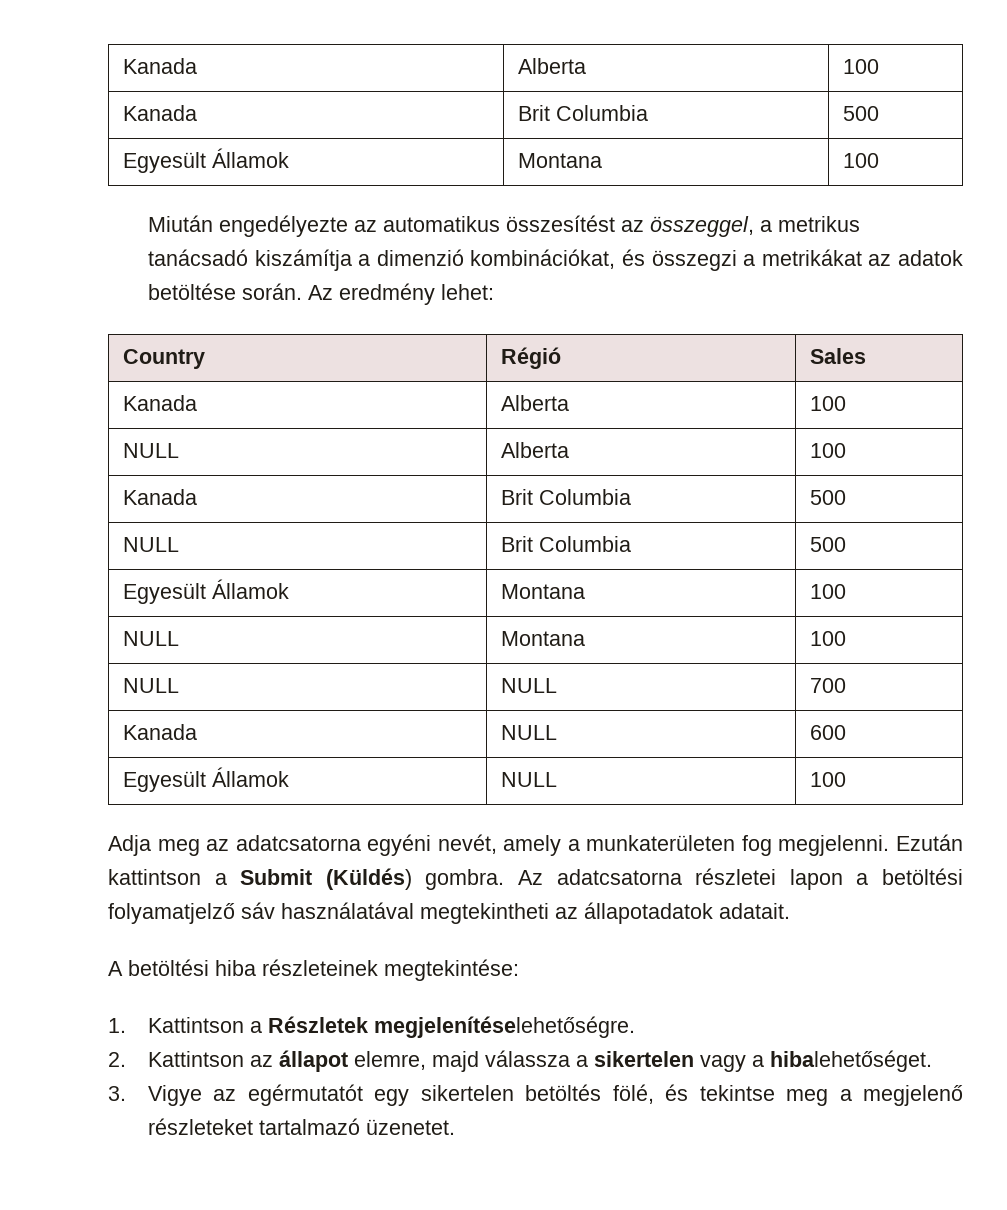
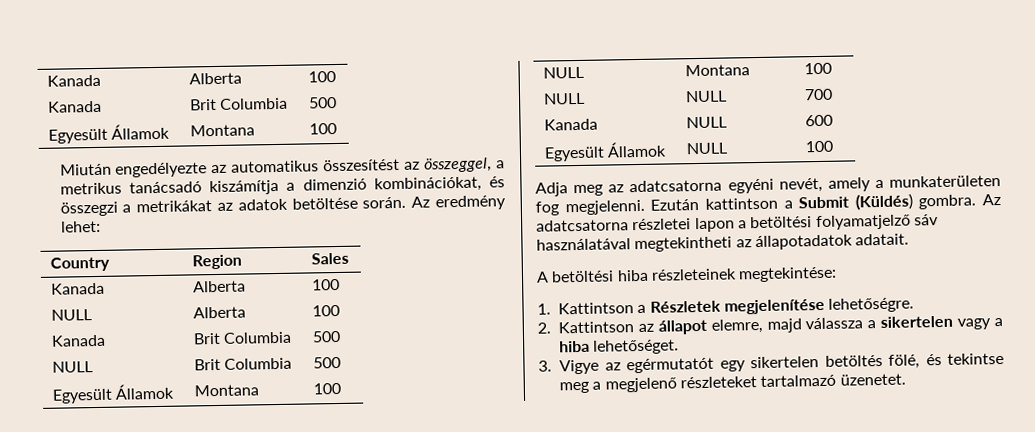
[501,347,562,369] Régió -> [191,254,242,270] Region
[374,1016,636,1038] megjelenítéselehetőségre. -> [723,297,915,315] megjelenítése lehetőségre.
[770,1050,933,1072] hibalehetőséget. -> [559,339,680,355] hiba lehetőséget.

